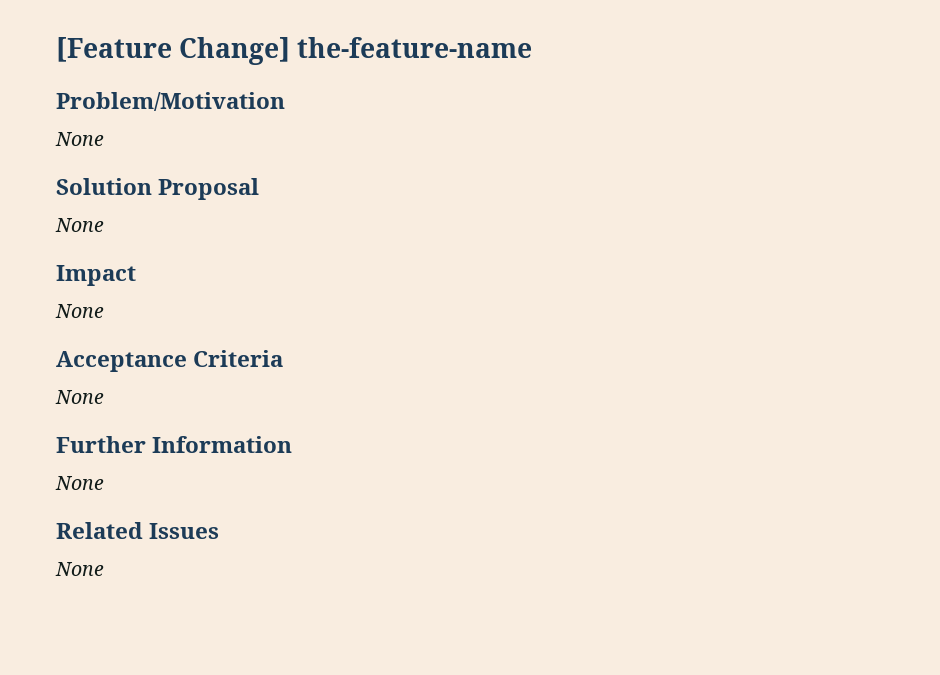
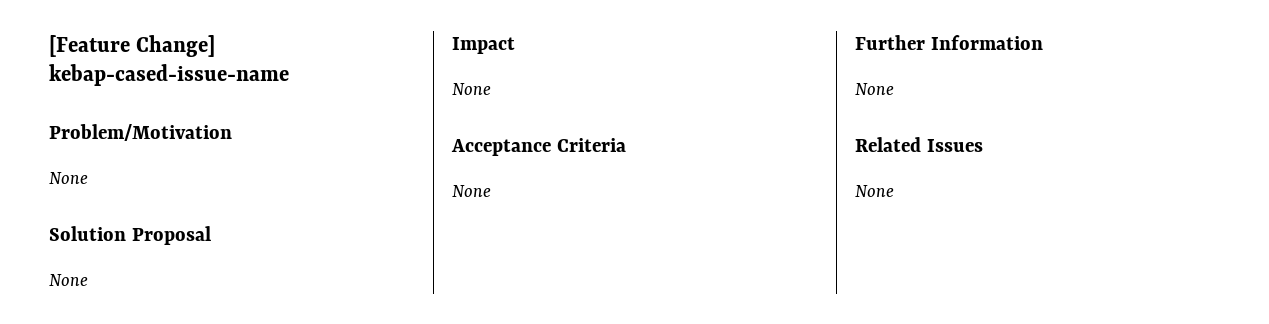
[297,37,533,58] the-feature-name -> [49,64,289,86] kebap-cased-issue-name

